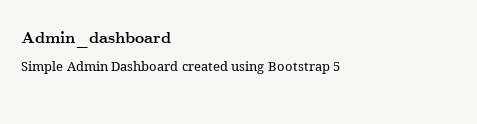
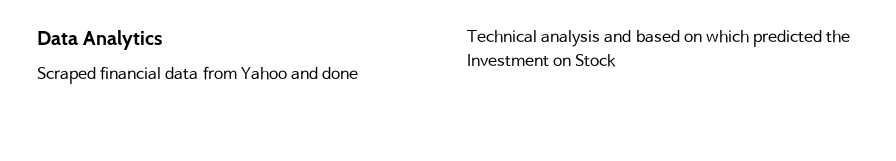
[21,31,171,48] [21,61,341,74] Admin_dashboard // Simple Admin Dashboard created using Bootstrap 5 -> [37,30,163,50] [37,66,359,84] [467,30,851,47] [467,54,617,67] Data Analytics // Scraped financial data from Yahoo and done Technical analysis and based on which predicted the Investment on Stock

